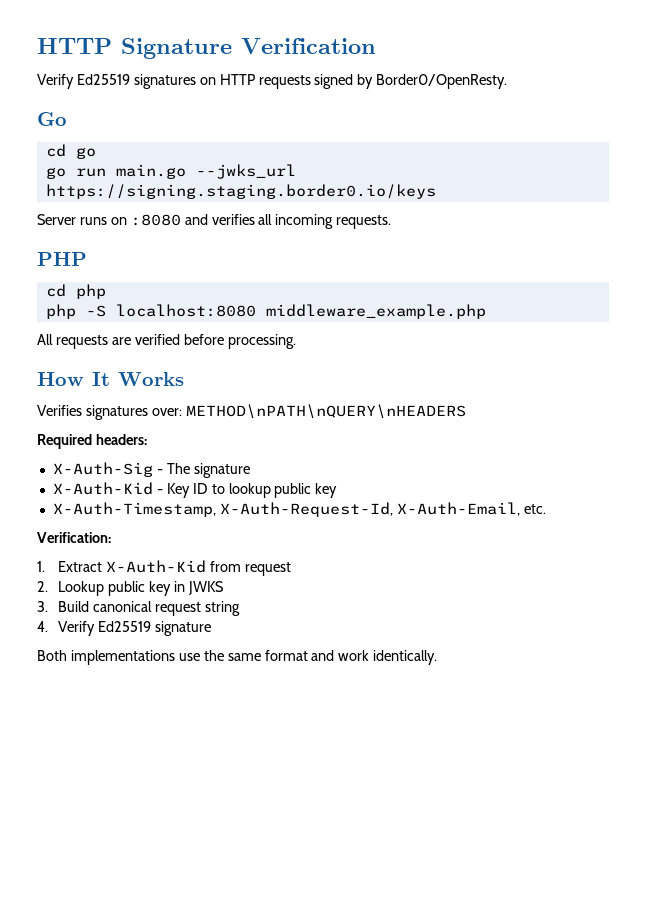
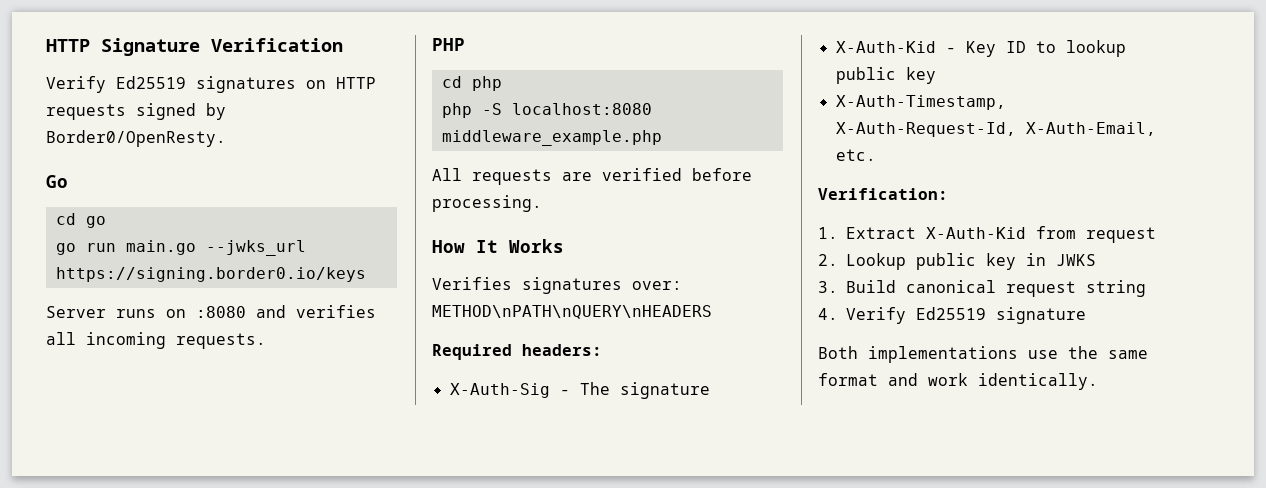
[45,184,436,199] https://signing.staging.border0.io/keys -> [55,267,366,282] https://signing.border0.io/keys

